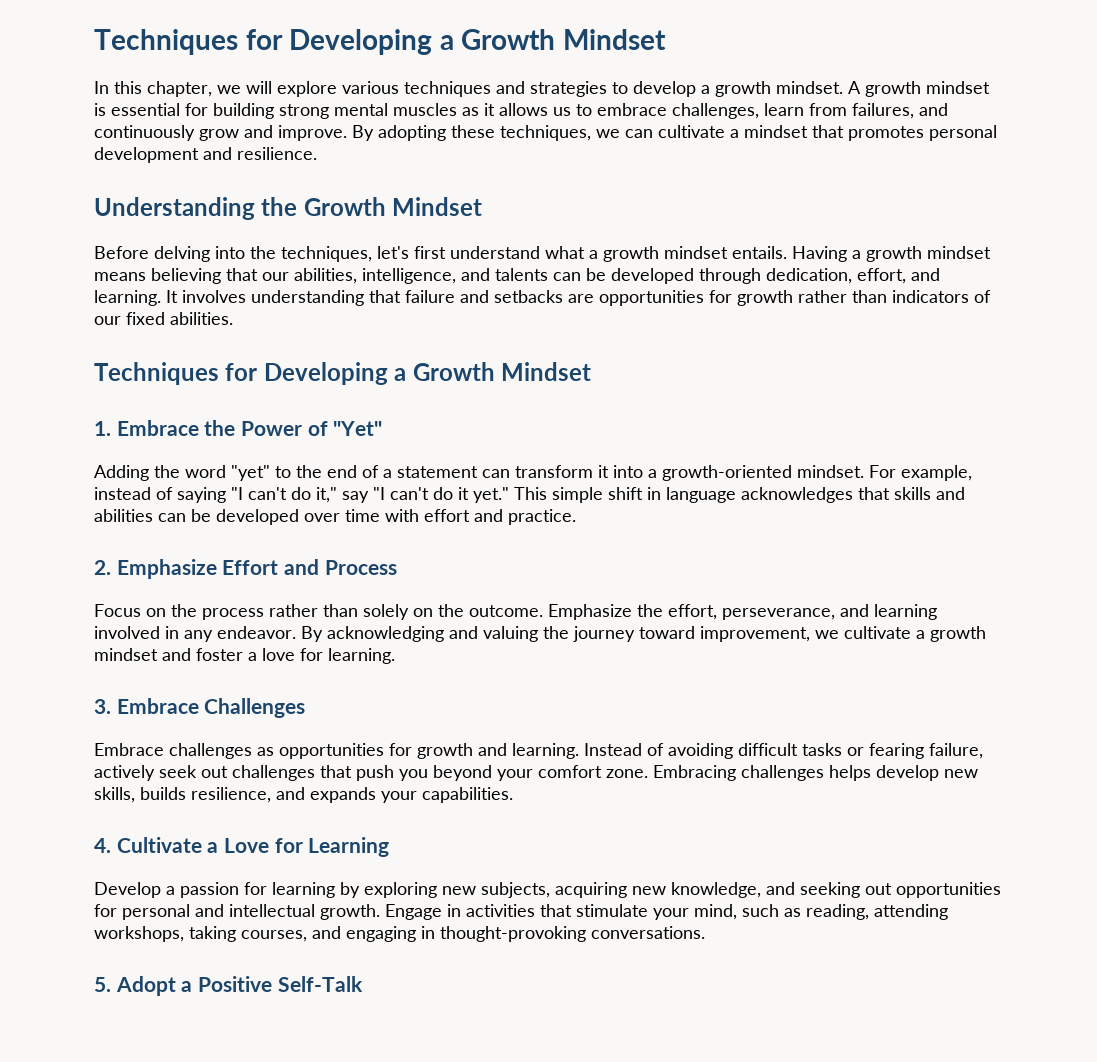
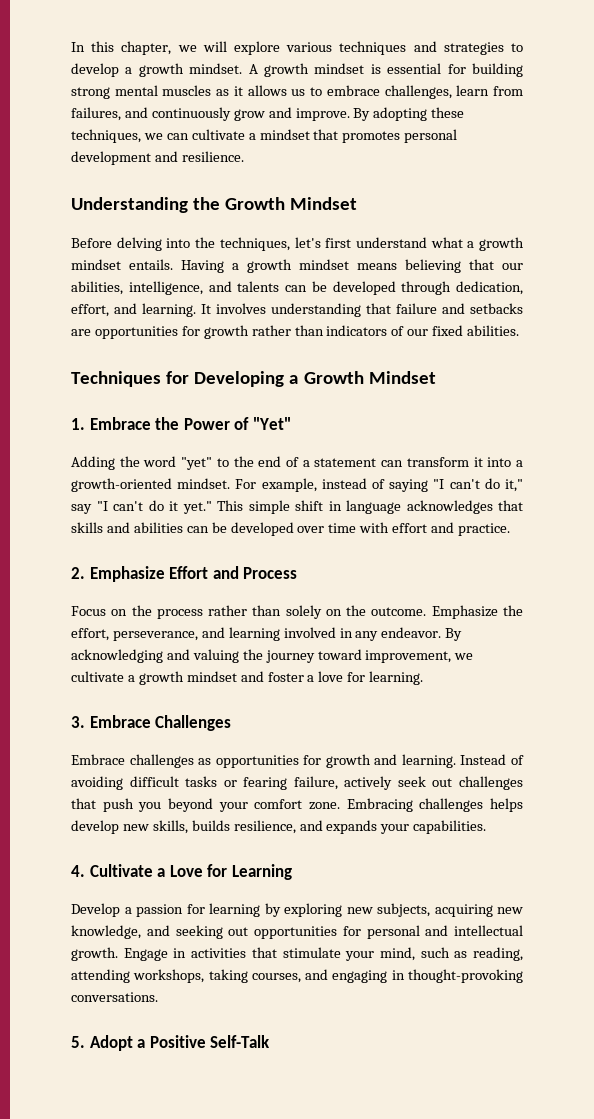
[94,29,666,55] Techniques for Developing a Growth Mindset // -> (71, 47) none

